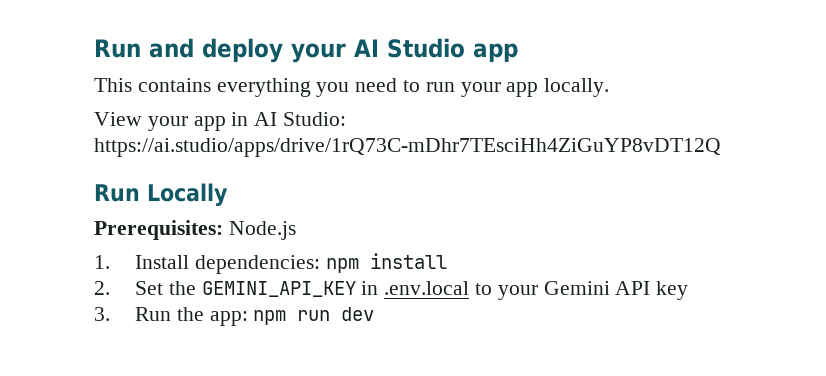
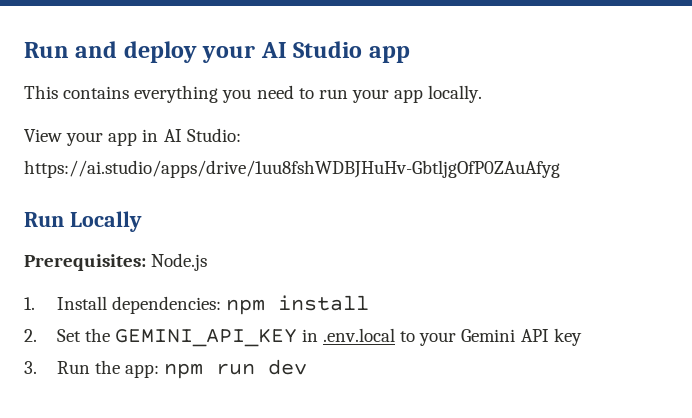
[94,138,721,157] https://ai.studio/apps/drive/1rQ73C-mDhr7TEsciHh4ZiGuYP8vDT12Q -> [24,160,560,178] https://ai.studio/apps/drive/1uu8fshWDBJHuHv-GbtljgOfP0ZAuAfyg

